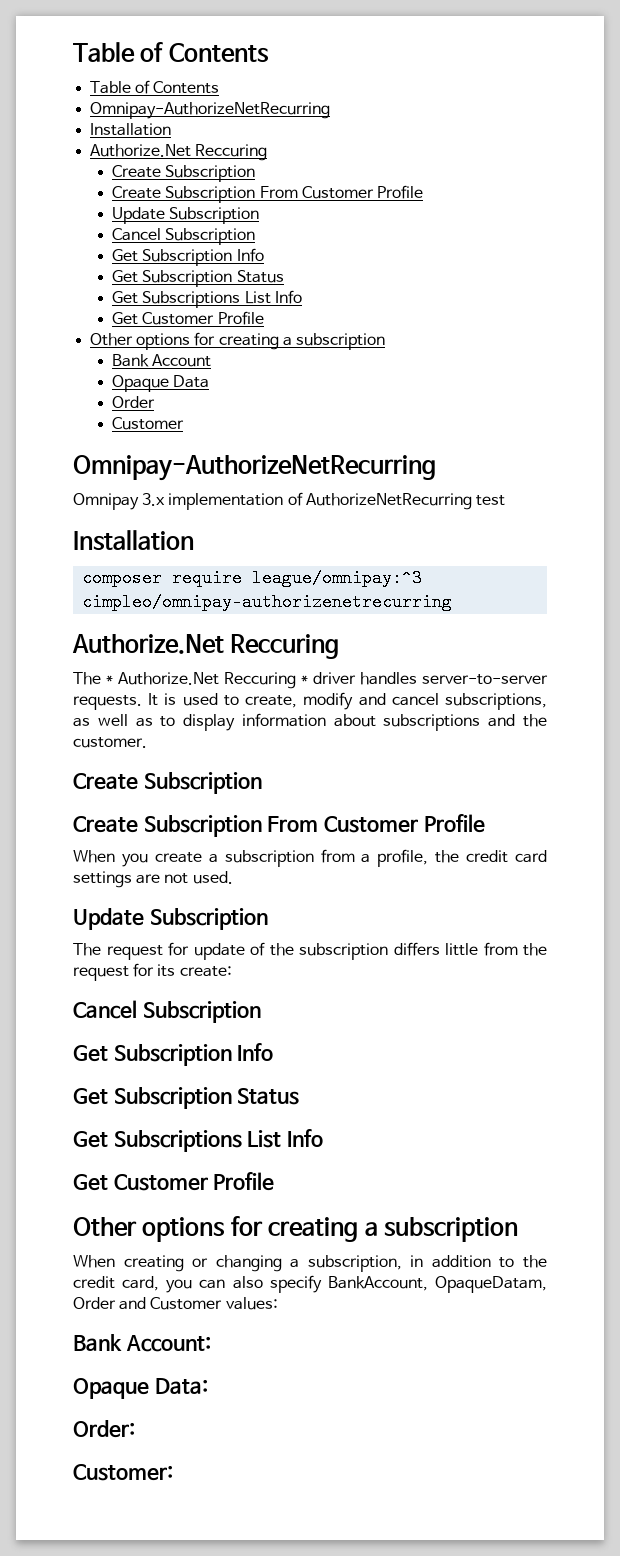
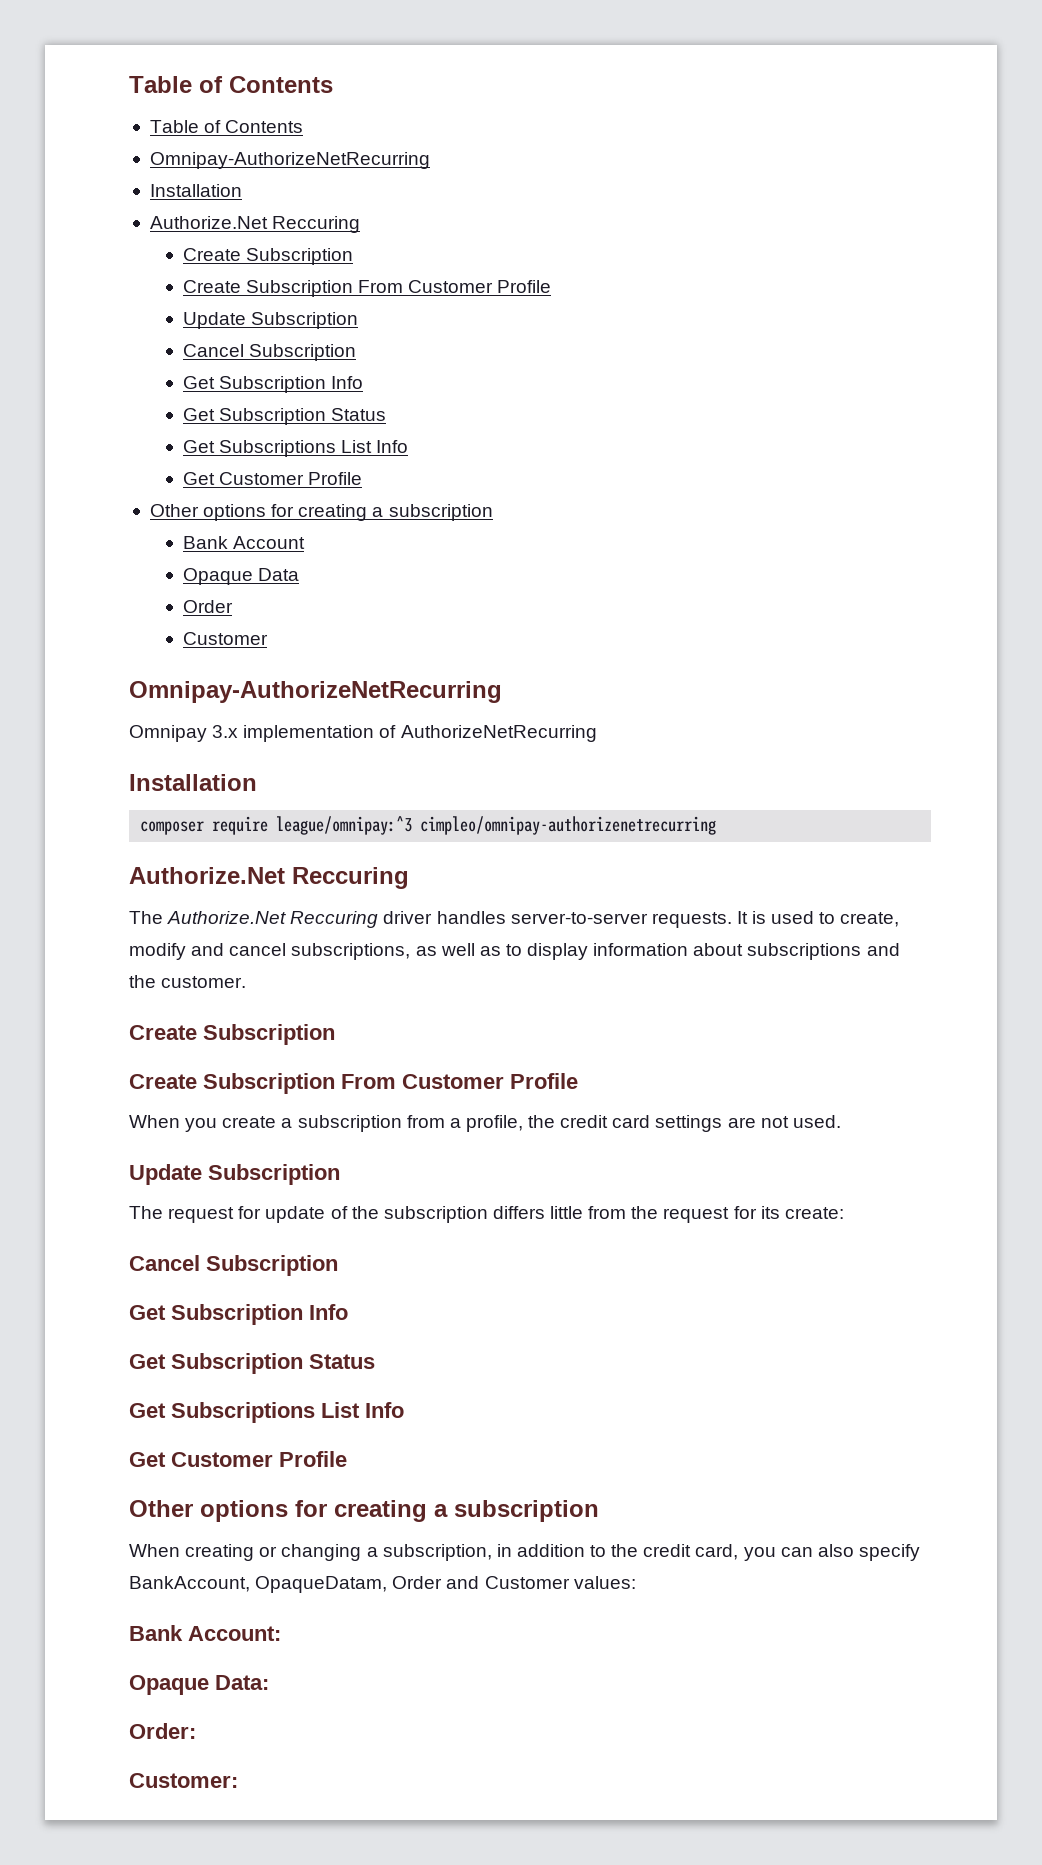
[475,495,505,506] test -> (597, 733) none
[106,672,308,689] * Authorize.Net Reccuring * -> [167,911,379,928] Authorize.Net Reccuring

